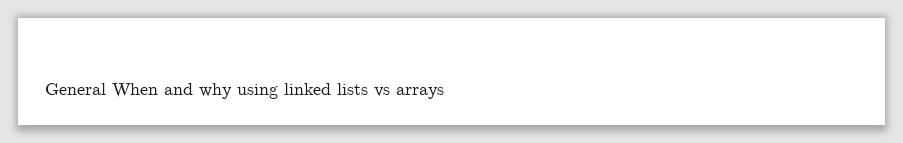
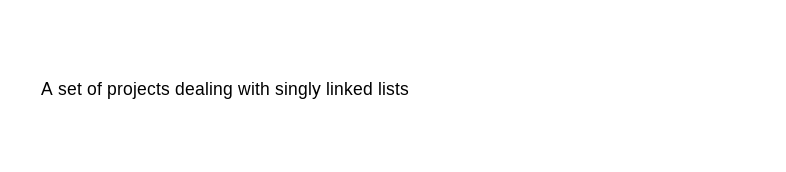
[45,83,444,99] General When and why using linked lists vs arrays -> [41,82,409,99] A set of projects dealing with singly linked lists

